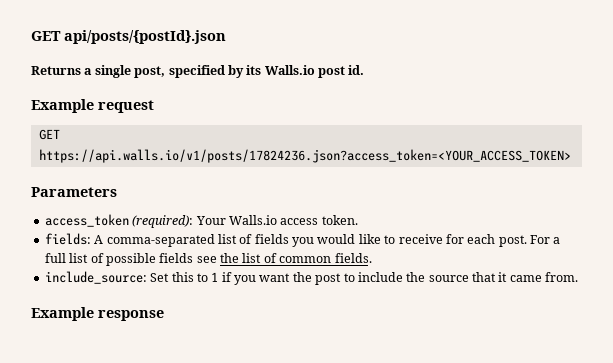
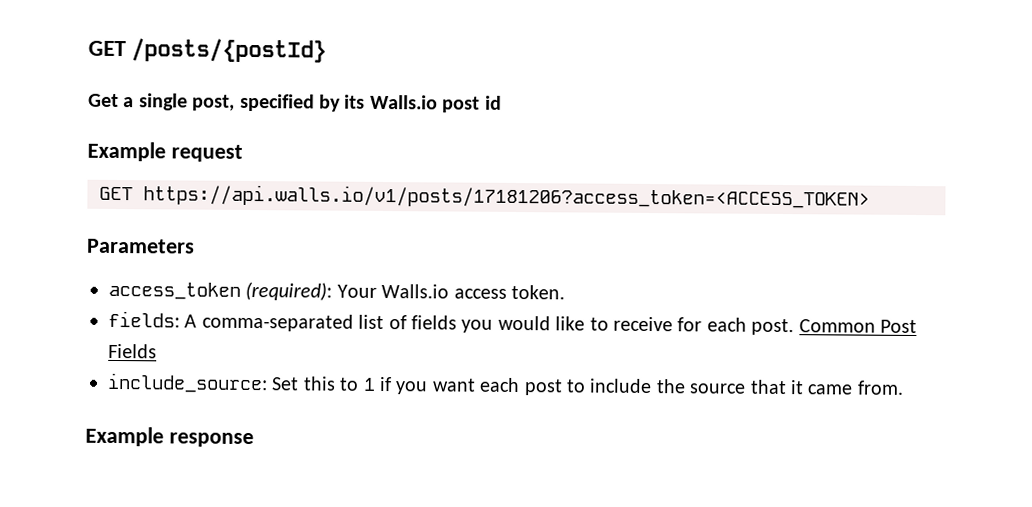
[31,30,226,44] [31,66,81,75] GET api/posts/{postId}.json // Returns -> [88,38,328,63] [88,93,119,108] GET /posts/{postId} // Get
[348,65,365,75] id. -> [484,95,502,110] id
[38,149,571,163] https://api.walls.io/v1/posts/17824236.json?access_token=<YOUR_ACCESS_TOKEN> -> [143,184,870,210] https://api.walls.io/v1/posts/17181206?access_token=<ACCESS_TOKEN>
[530,235,561,244] [44,253,372,266] For a full list of possible fields see the list of common fields. -> [798,319,917,334] [108,343,157,359] Common Post Fields
[292,272,312,282] the -> [479,377,521,393] each

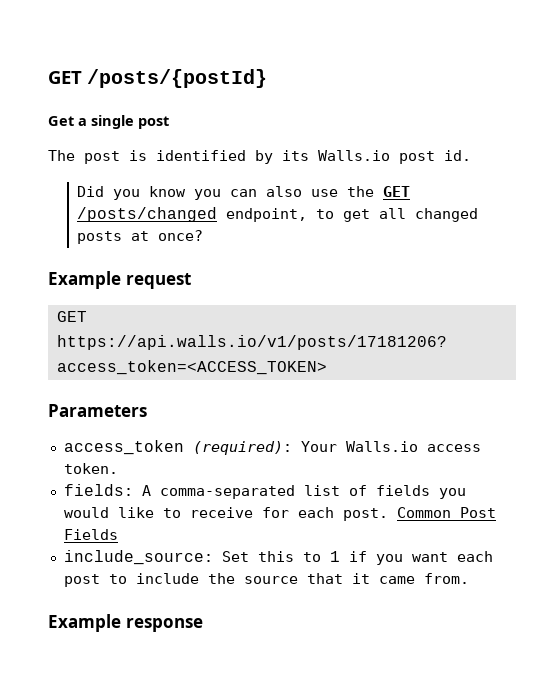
[192,93,502,113] post, specified by its Walls.io post id -> [138,116,169,129] [48,150,471,164] [76,186,410,200] [76,207,478,222] [76,230,203,244] post // The post is identified by its Walls.io post id. // Did you know you can also use the GET /posts/changed endpoint, to get all changed posts at once?

